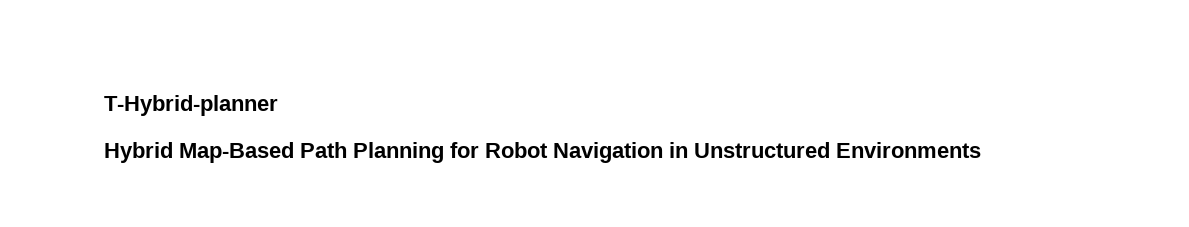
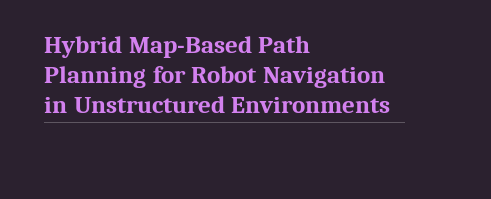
[104,95,278,116] T-Hybrid-planner // -> (44, 47) none

